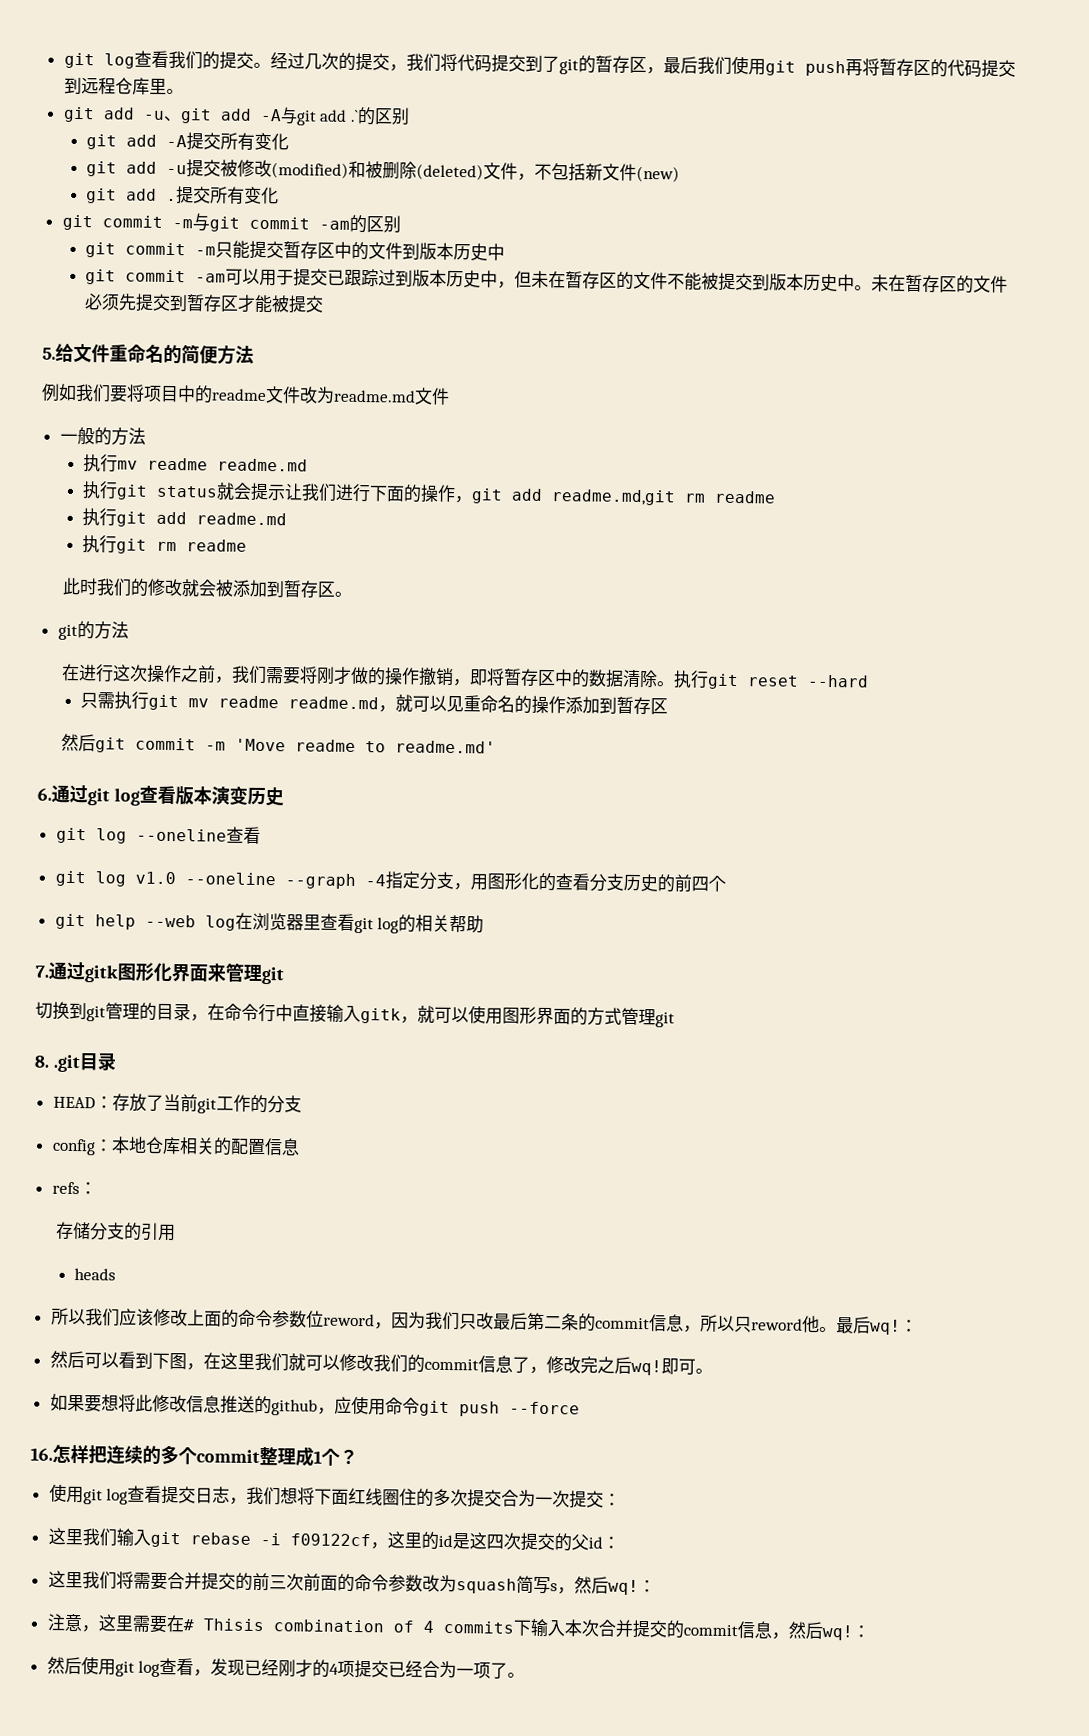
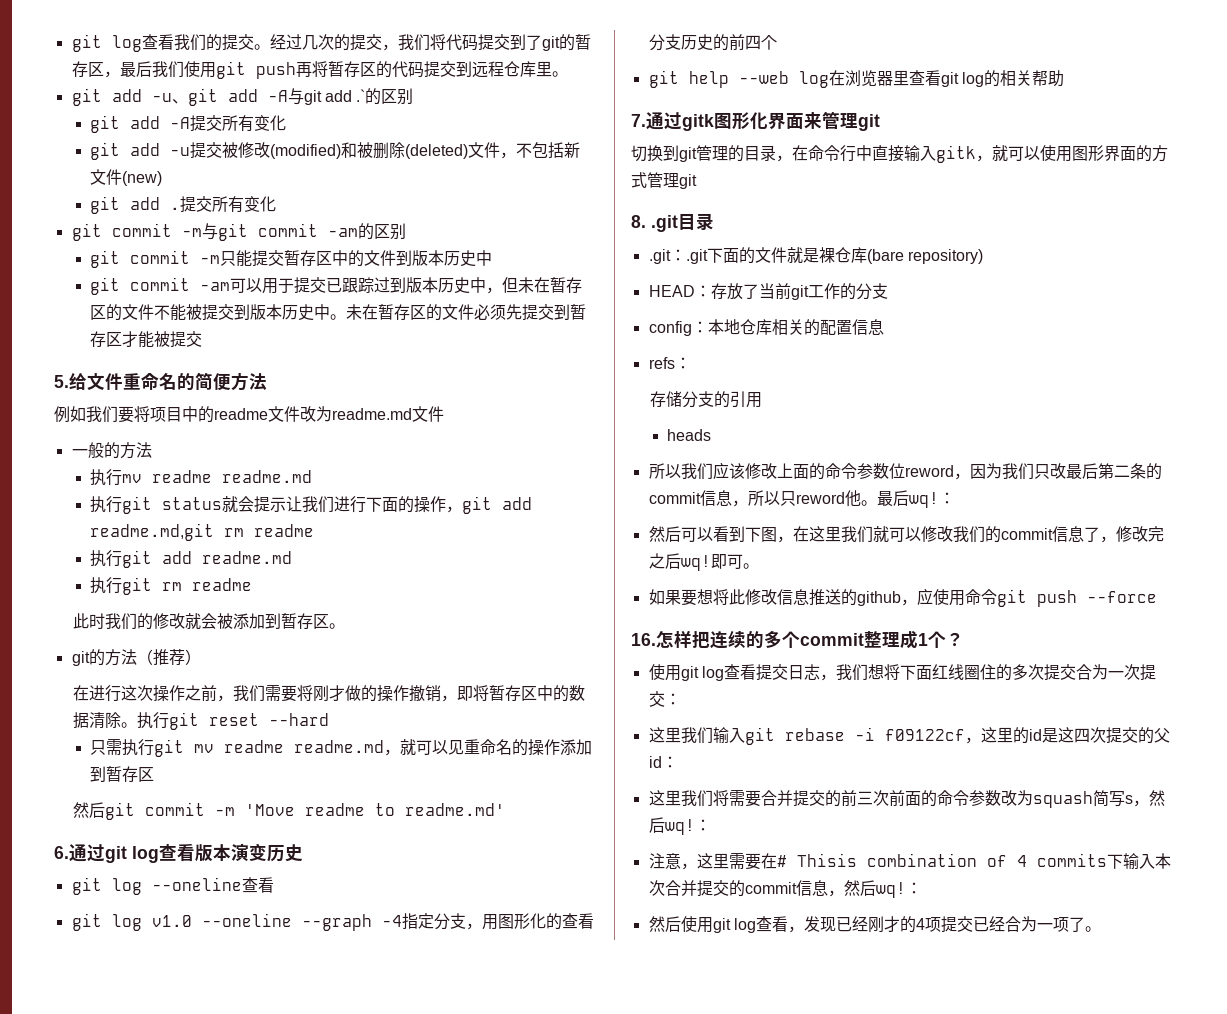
(129, 630) none -> [136,649,201,666] （推荐）
(117, 1062) none -> [648,247,983,264] // .git：.git下面的文件就是裸仓库(bare repository)

